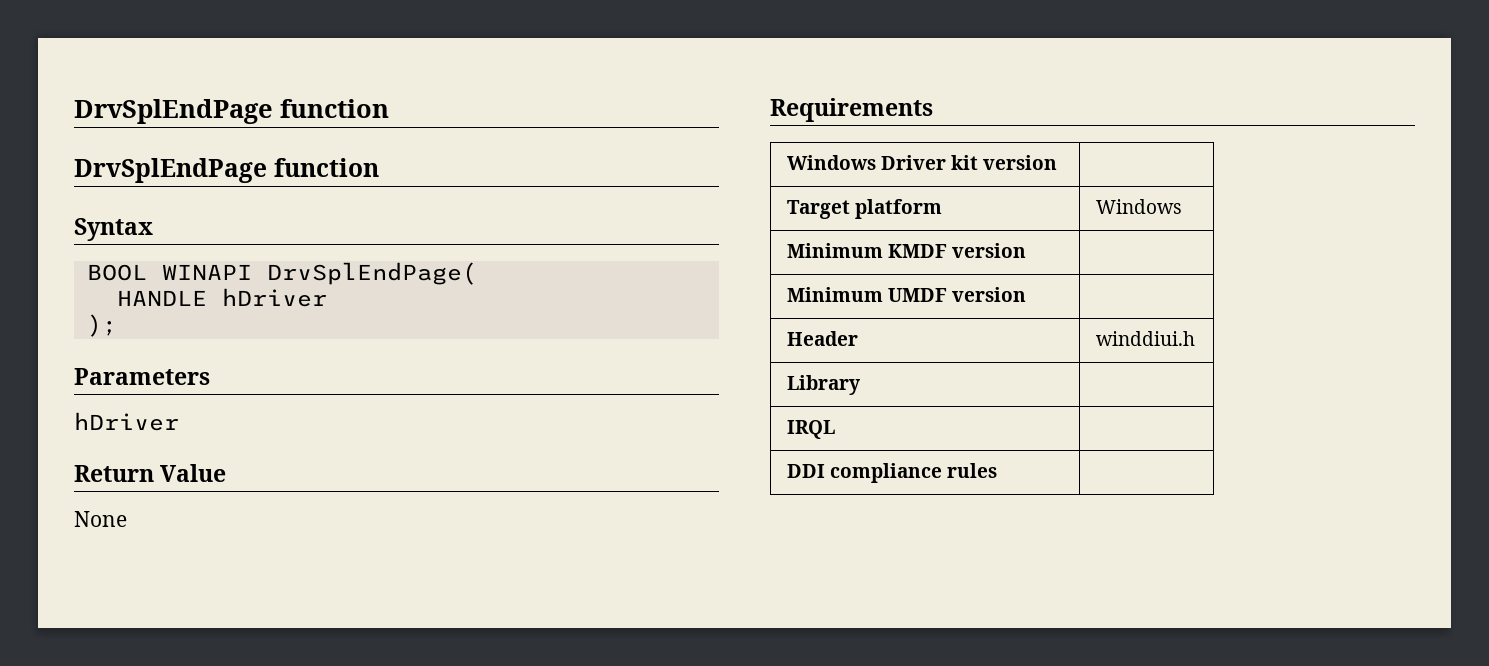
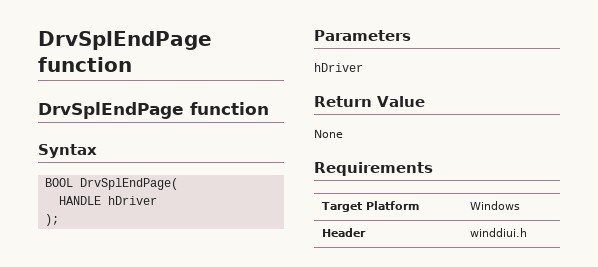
[161,264,252,280] WINAPI -> (73, 182) none
[786,155,1058,170] // Windows Driver kit version | -> (433, 169) none
[854,199,942,219] platform -> [366,201,420,210] Platform
[786,243,1027,258] [786,287,1027,302] [786,331,858,346] [1095,331,1195,346] [786,375,860,395] [786,420,835,439] [786,463,998,483] Minimum KMDF version | // Minimum UMDF version | // Header | winddiui.h // Library | // IRQL | // DDI compliance rules | -> [322,228,367,237] [470,228,528,237] Header | winddiui.h

